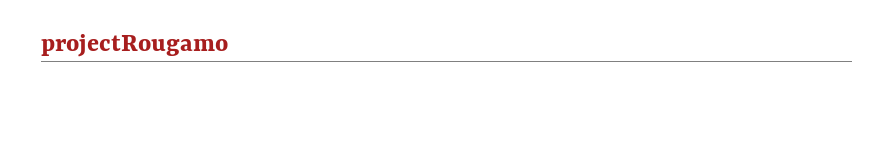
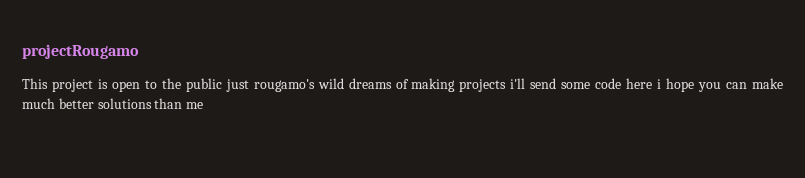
(228, 45) none -> [22,78,783,92] [22,98,204,109] // This project is open to the public just rougamo's wild dreams of making projects i'll send some code here i hope you can make much better solutions than me

